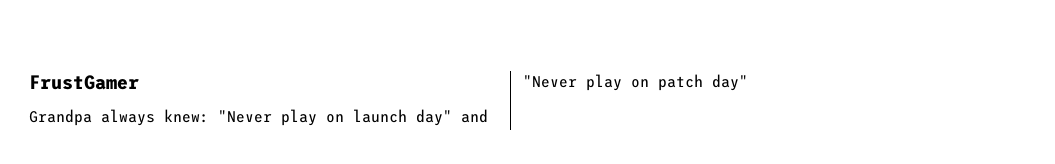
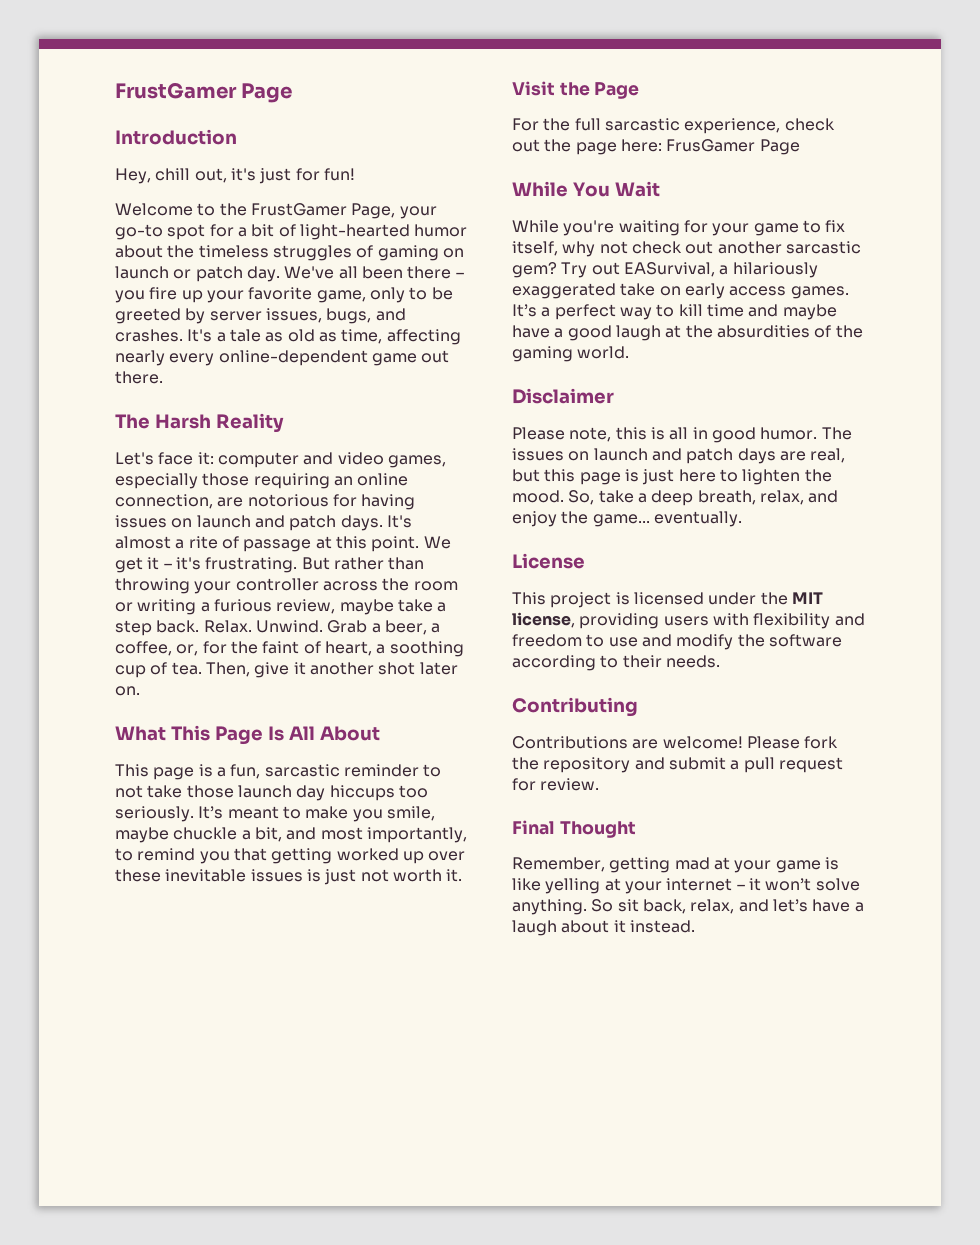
[29,75,139,90] [29,109,488,126] [523,74,748,91] FrustGamer // Grandpa always knew: "Never play on launch day" and "Never play on patch day" -> [115,82,293,103] [115,129,237,145] [115,168,355,184] [115,203,437,219] [115,224,468,240] [115,245,464,261] [115,266,464,282] [115,287,453,303] [115,308,406,324] [115,329,461,345] [115,350,450,366] [115,371,163,384] [115,413,284,433] [115,452,446,468] [115,473,409,489] [115,494,416,510] [115,515,412,531] [115,536,451,552] [115,557,425,573] [115,578,458,594] [115,599,447,615] [115,620,441,636] [115,641,464,657] [115,662,458,678] [115,686,140,696] [115,725,380,745] [115,764,442,780] [115,785,428,801] [115,806,435,822] [115,827,467,843] [115,848,466,864] [115,869,463,885] [512,81,640,99] [512,118,835,134] [512,139,800,155] [512,181,660,197] [512,220,846,236] [512,241,861,257] [512,262,818,278] [512,283,849,299] [512,304,837,320] [512,325,863,341] [512,346,630,362] [512,388,614,404] [512,427,852,443] [512,448,846,464] [512,469,832,485] [512,490,839,506] [512,511,742,527] [512,553,585,569] [512,592,823,608] [512,612,865,629] [512,634,842,650] [512,655,720,671] [512,697,638,717] [512,736,839,749] [512,757,843,773] [512,778,600,791] [512,820,636,838] [512,857,839,873] [512,878,860,894] [512,899,864,915] [512,920,695,936] FrustGamer Page // Introduction // Hey, chill out, it's just for fun! // Welcome to the FrustGamer Page, your go-to spot for a bit of light-hearted humor about the timeless struggles of gaming on launch or patch day. We've all been there – you fire up your favorite game, only to be greeted by server issues, bugs, and crashes. It's a tale as old as time, affecting nearly every online-dependent game out there. // The Harsh Reality // Let's face it: computer and video games, especially those requiring an online connection, are notorious for having issues on launch and patch days. It's almost a rite of passage at this point. We get it – it's frustrating. But rather than throwing your controller across the room or writing a furious review, maybe take a step back. Relax. Unwind. Grab a beer, a coffee, or, for the faint of heart, a soothing cup of tea. Then, give it another shot later on. // What This Page Is All About // This page is a fun, sarcastic reminder to not take those launch day hiccups too seriously. It’s meant to make you smile, maybe chuckle a bit, and most importantly, to remind you that getting worked up over these inevitable issues is just not worth it. // Visit the Page // For the full sarcastic experience, check out the page here: FrusGamer Page // While You Wait // While you're waiting for your game to fix itself, why not check out another sarcastic gem? Try out EASurvival, a hilariously exaggerated take on early access games. It’s a perfect way to kill time and maybe have a good laugh at the absurdities of the gaming world. // Disclaimer // Please note, this is all in good humor. The issues on launch and patch days are real, but this page is just here to lighten the mood. So, take a deep breath, relax, and enjoy the game... eventually. // License // This project is licensed under the MIT license, providing users with flexibility and freedom to use and modify the software according to their needs. // Contributing // Contributions are welcome! Please fork the repository and submit a pull request for review. // Final Thought // Remember, getting mad at your game is like yelling at your internet – it won’t solve anything. So sit back, relax, and let’s have a laugh about it instead.

